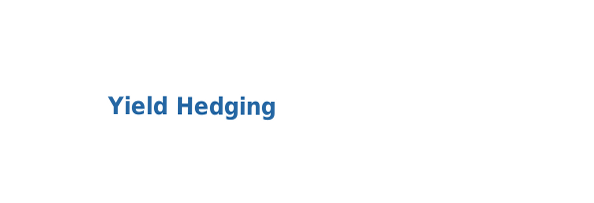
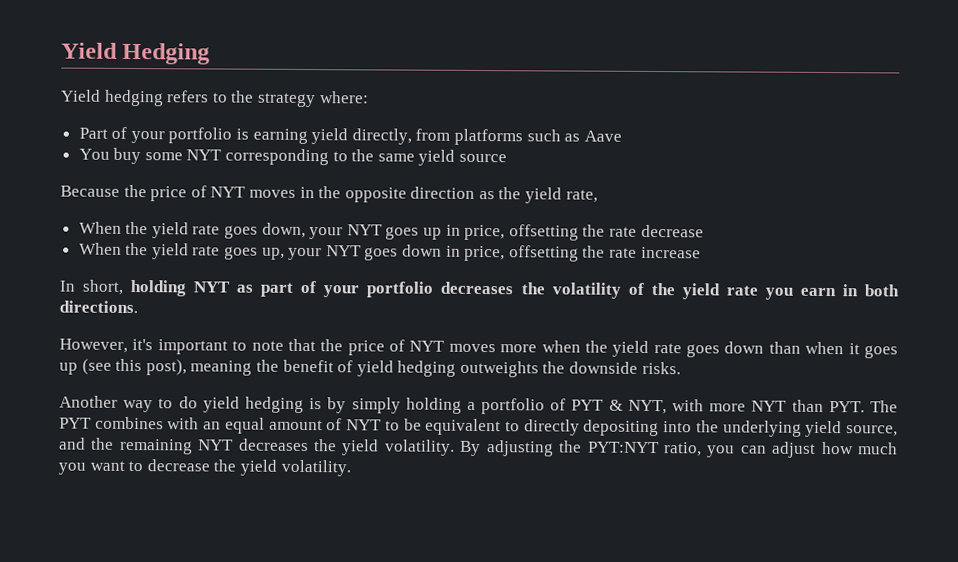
(277, 108) none -> [61,89,369,108] [78,126,622,146] [78,147,508,166] [60,184,598,204] [78,221,704,241] [78,242,701,262] [59,279,900,300] [59,300,138,314] [59,338,899,359] [59,358,681,378] [59,395,898,415] [59,416,898,438] [59,437,898,458] [58,459,351,477] // Yield hedging refers to the strategy where: // Part of your portfolio is earning yield directly, from platforms such as Aave // You buy some NYT corresponding to the same yield source // Because the price of NYT moves in the opposite direction as the yield rate, // When the yield rate goes down, your NYT goes up in price, offsetting the rate decrease // When the yield rate goes up, your NYT goes down in price, offsetting the rate increase // In short, holding NYT as part of your portfolio decreases the volatility of the yield rate you earn in both directions. // However, it's important to note that the price of NYT moves more when the yield rate goes down than when it goes up (see this post), meaning the benefit of yield hedging outweights the downside risks. // Another way to do yield hedging is by simply holding a portfolio of PYT & NYT, with more NYT than PYT. The PYT combines with an equal amount of NYT to be equivalent to directly depositing into the underlying yield source, and the remaining NYT decreases the yield volatility. By adjusting the PYT:NYT ratio, you can adjust how much you want to decrease the yield volatility.

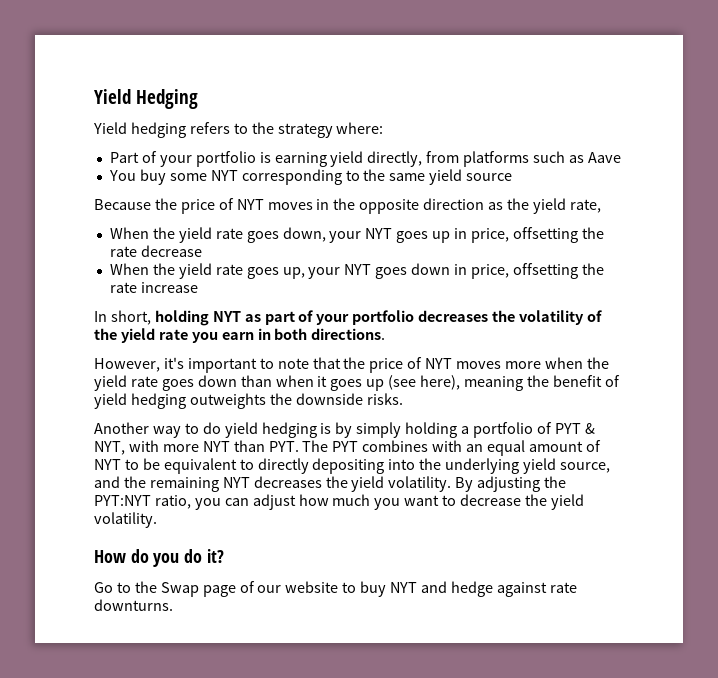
[115,358,187,376] this post), -> [420,375,461,390] here),
(351, 468) none -> [94,549,224,567] [94,581,577,597] [94,599,173,611] // How do you do it? // Go to the Swap page of our website to buy NYT and hedge against rate downturns.

